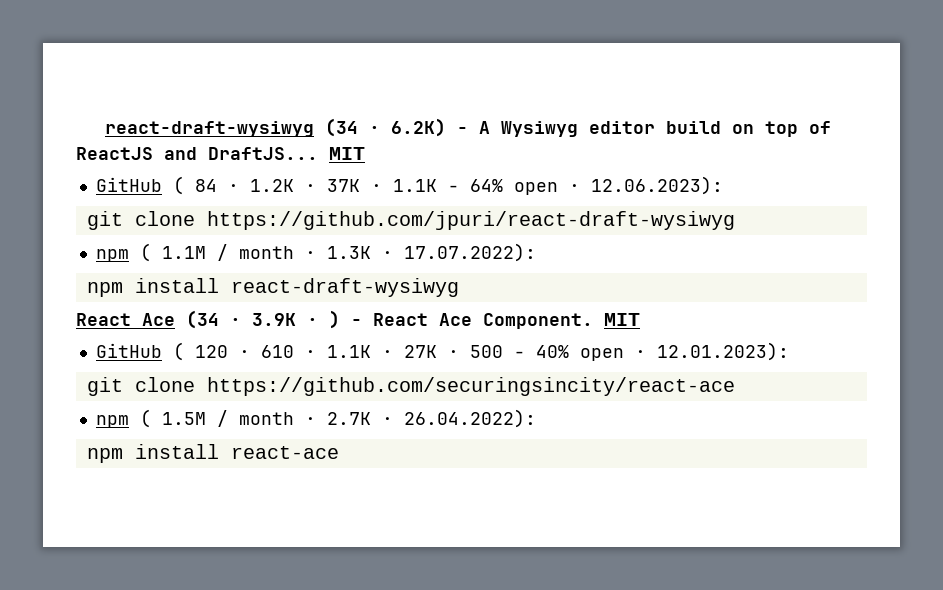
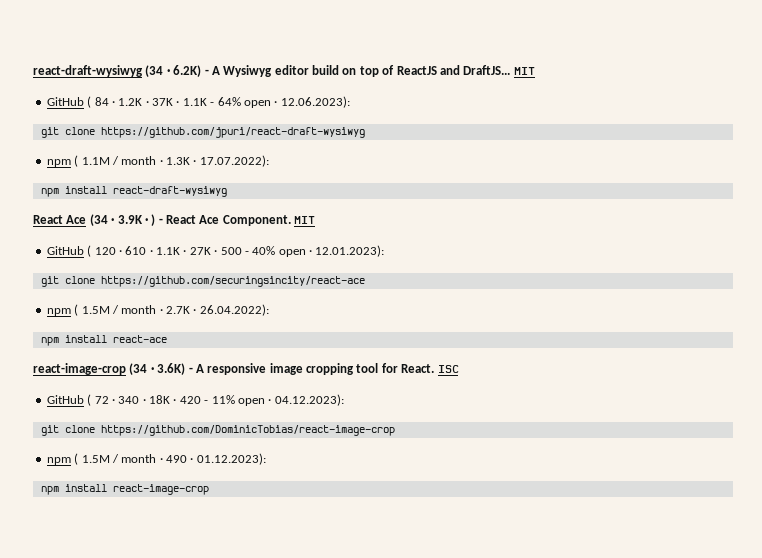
(339, 452) none -> [33,363,459,375] [46,394,344,406] [40,425,395,436] [46,453,266,465] [40,484,209,495] // react-image-crop (34 · 3.6K) - A responsive image cropping tool for React. ISC // GitHub ( 72 · 340 · 18K · 420 - 11% open · 04.12.2023): // git clone https://github.com/DominicTobias/react-image-crop // npm ( 1.5M / month · 490 · 01.12.2023): // npm install react-image-crop

